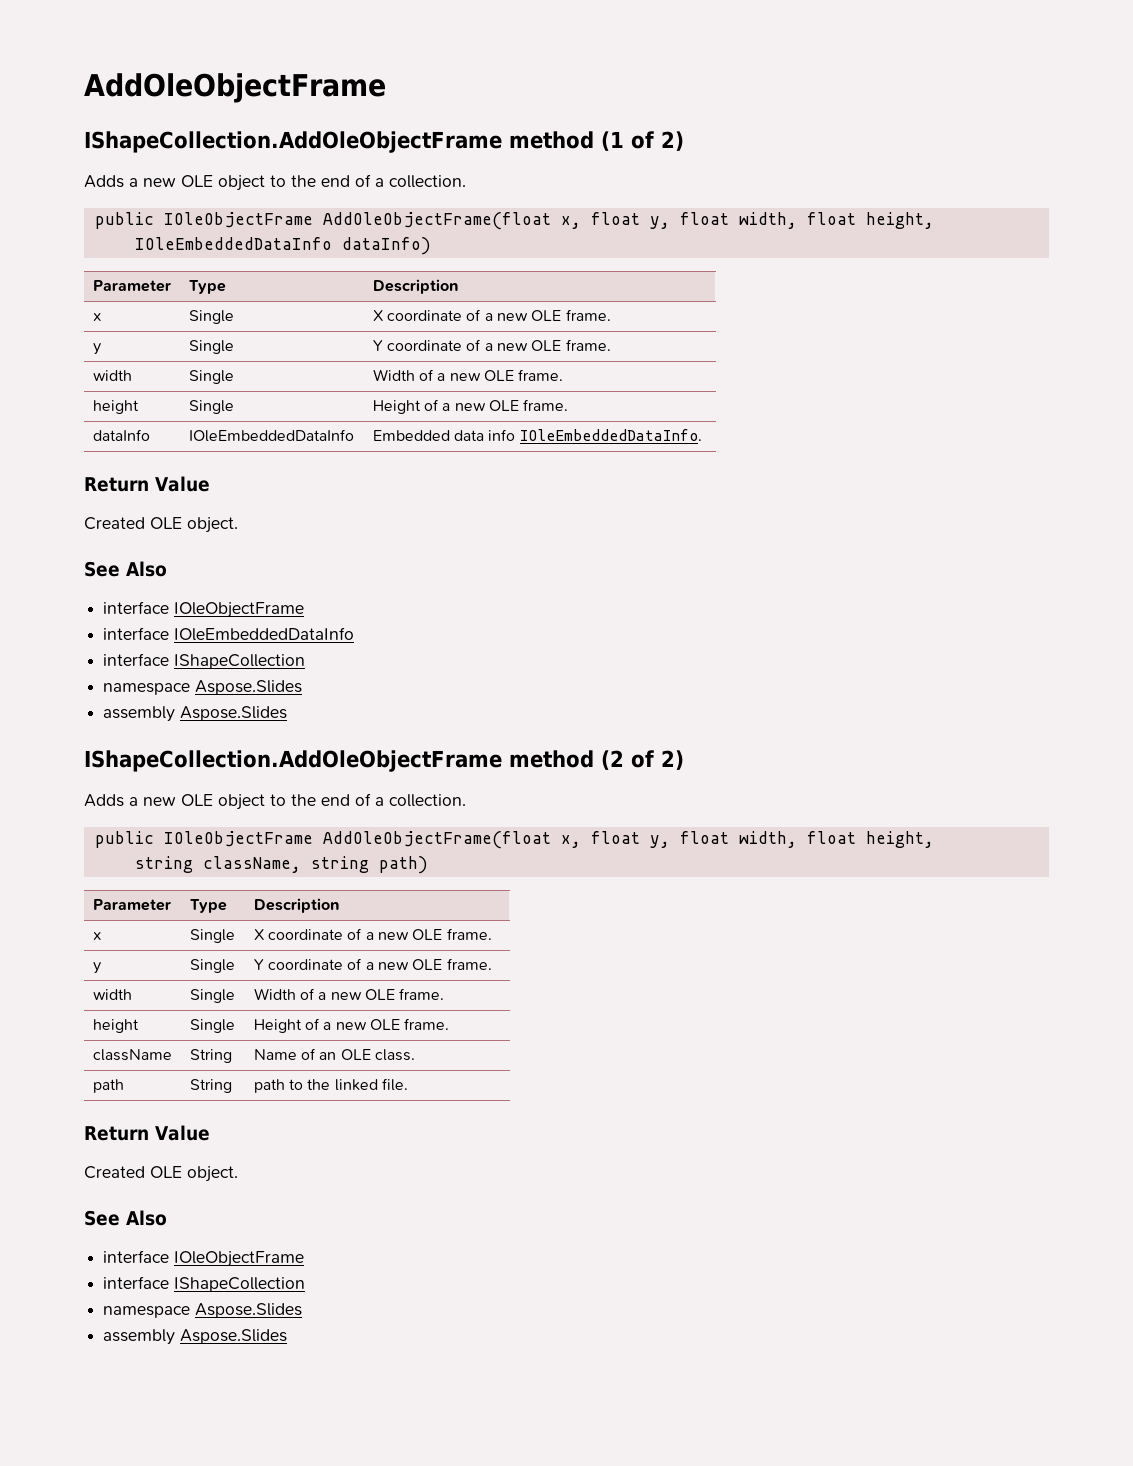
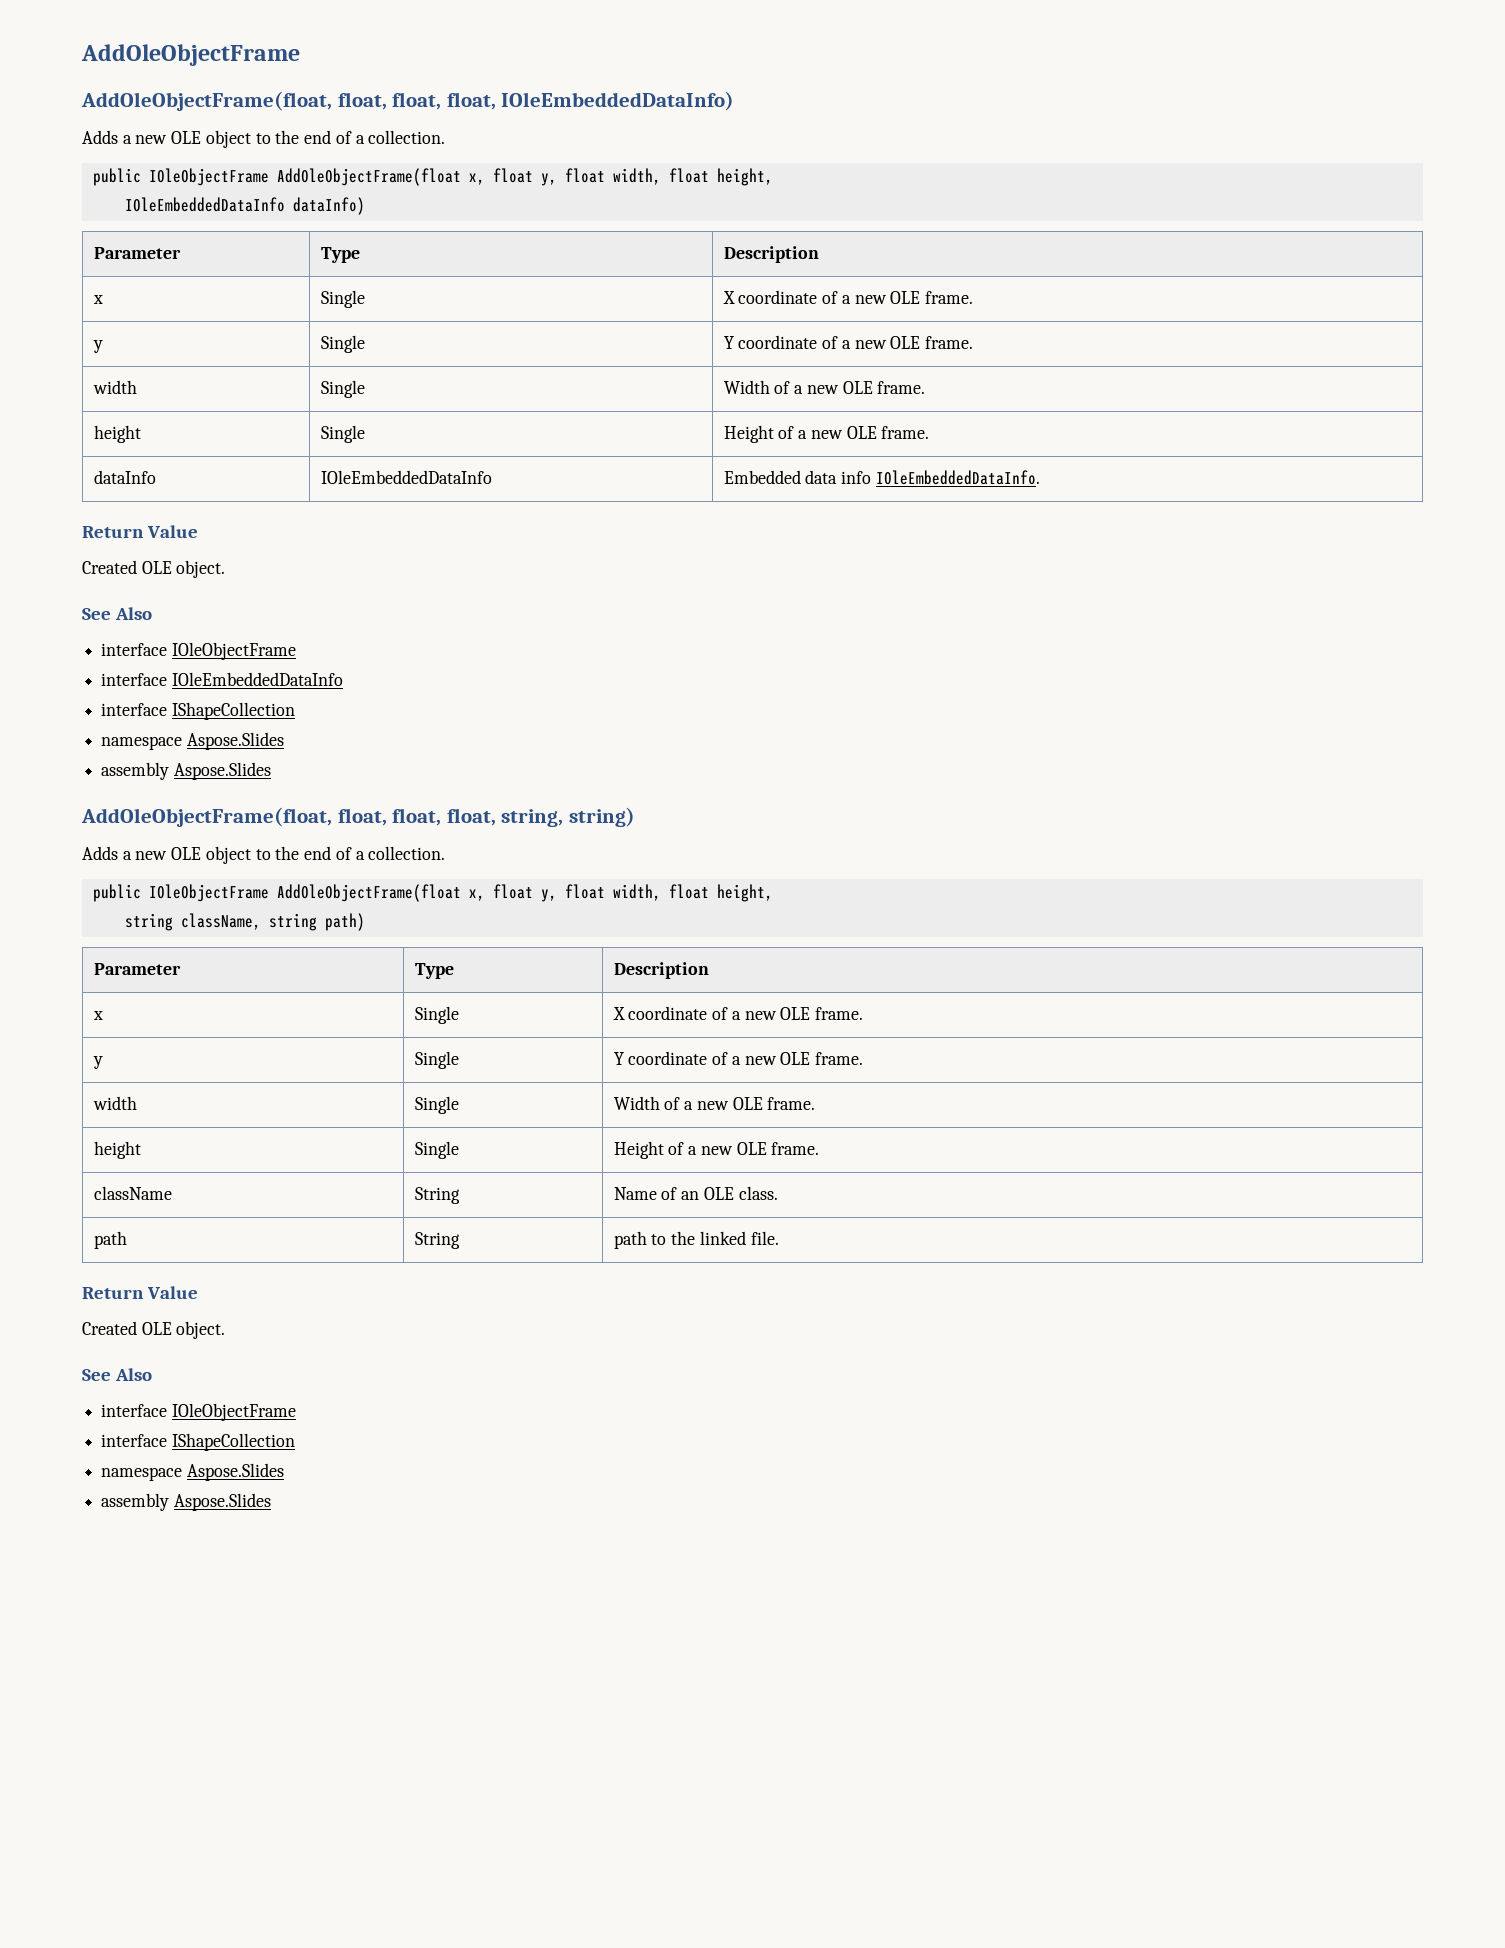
[84,131,684,153] IShapeCollection.AddOleObjectFrame method (1 of 2) -> [81,91,735,111] AddOleObjectFrame(float, float, float, float, IOleEmbeddedDataInfo)
[84,750,684,772] IShapeCollection.AddOleObjectFrame method (2 of 2) -> [81,807,635,827] AddOleObjectFrame(float, float, float, float, string, string)

